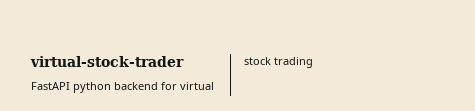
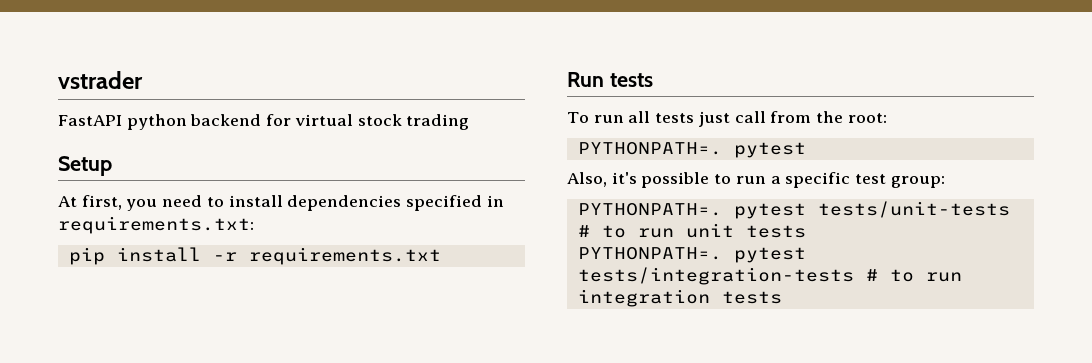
[30,56,184,67] virtual-stock-trader -> [58,71,143,89] vstrader
(313, 62) none -> [58,156,112,176] [58,195,504,211] [58,216,254,234] [68,247,441,265] [567,72,653,87] [567,111,887,127] [577,142,806,158] [567,172,945,188] [577,201,1010,219] [577,223,806,238] [577,247,806,263] [577,267,962,285] [577,289,782,307] // Setup // At first, you need to install dependencies specified in requirements.txt: // pip install -r requirements.txt // Run tests // To run all tests just call from the root: // PYTHONPATH=. pytest // Also, it's possible to run a specific test group: // PYTHONPATH=. pytest tests/unit-tests # to run unit tests // PYTHONPATH=. pytest tests/integration-tests # to run integration tests

